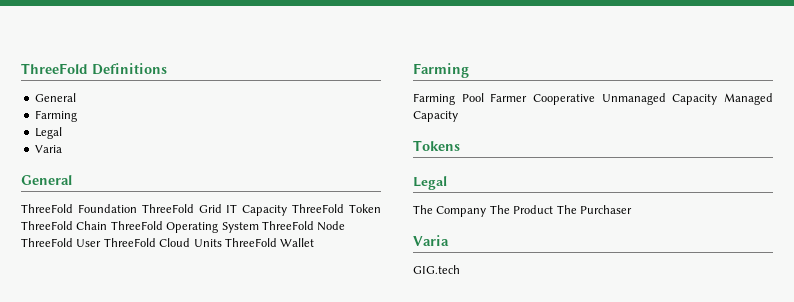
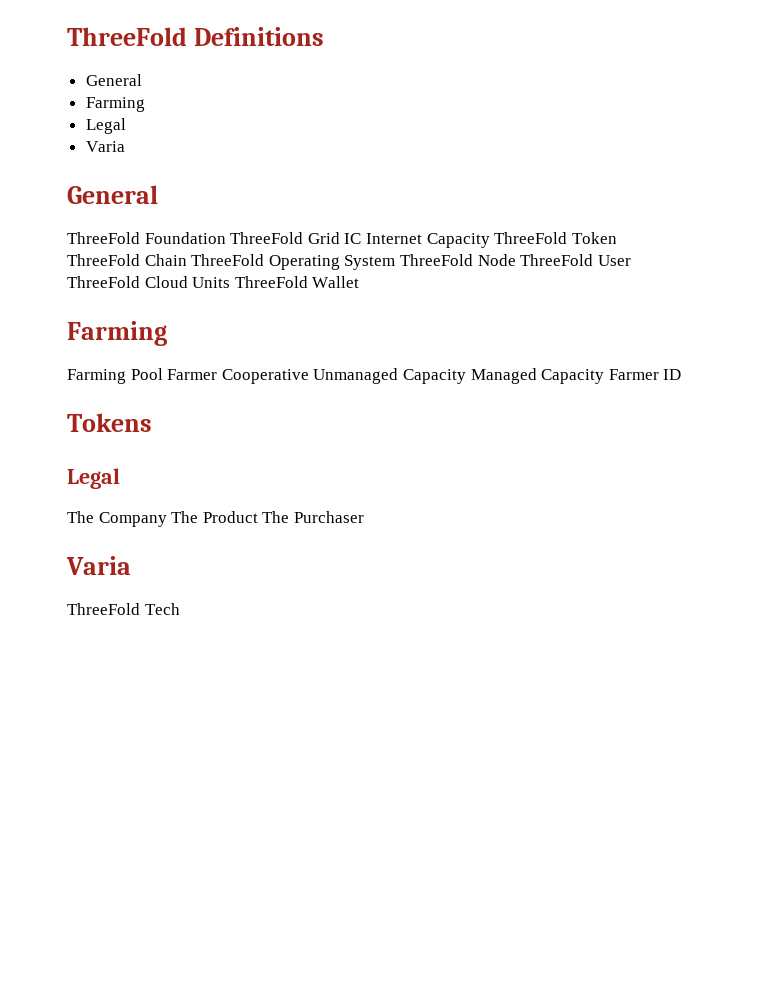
[226,204,238,213] IT -> [344,233,422,244] IC Internet
(458, 116) none -> [608,369,682,380] Farmer ID
[413,265,460,274] GIG.tech -> [67,603,180,615] ThreeFold Tech

